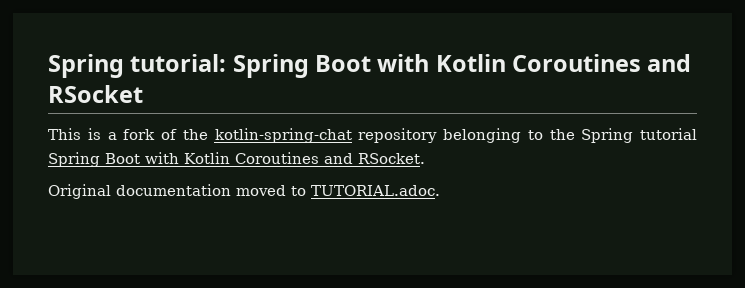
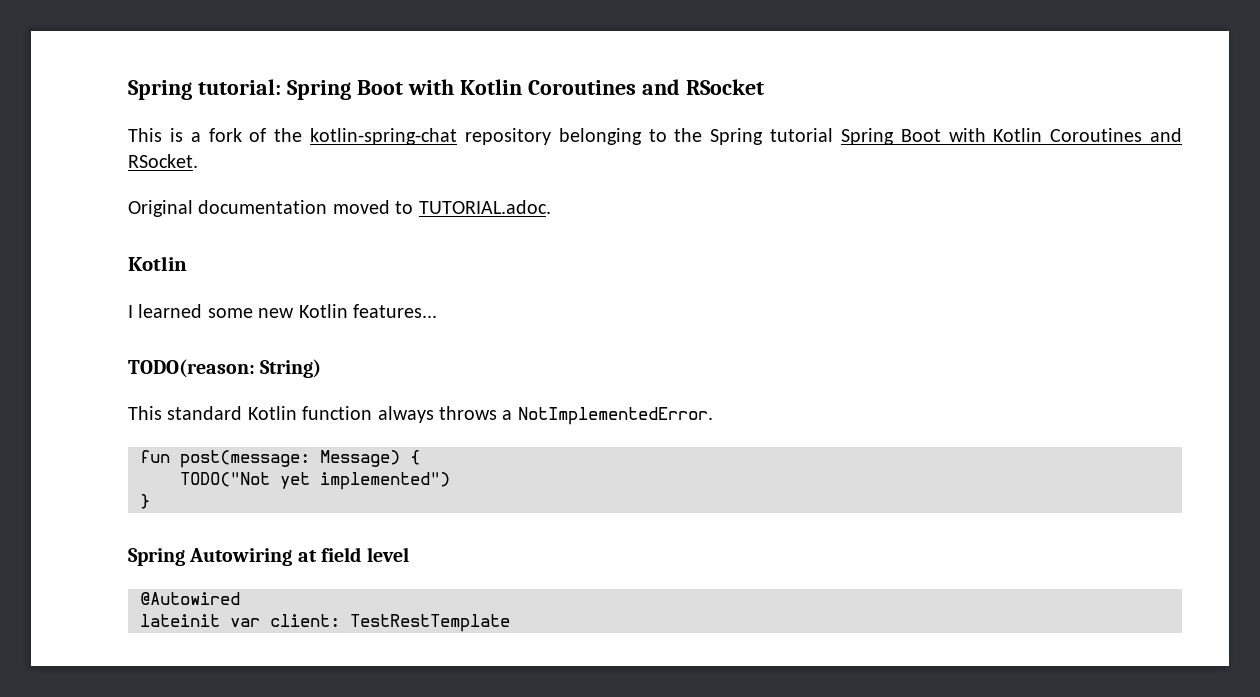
(440, 190) none -> [128,256,187,271] [128,304,437,318] [128,359,322,378] [128,406,713,425] [140,450,420,468] [180,472,450,490] [140,494,150,509] [128,547,409,566] [140,592,240,605] [140,614,510,632] // Kotlin // I learned some new Kotlin features... // TODO(reason: String) // This standard Kotlin function always throws a NotImplementedError. // fun post(message: Message) { // TODO("Not yet implemented") // } // Spring Autowiring at field level // @Autowired // lateinit var client: TestRestTemplate

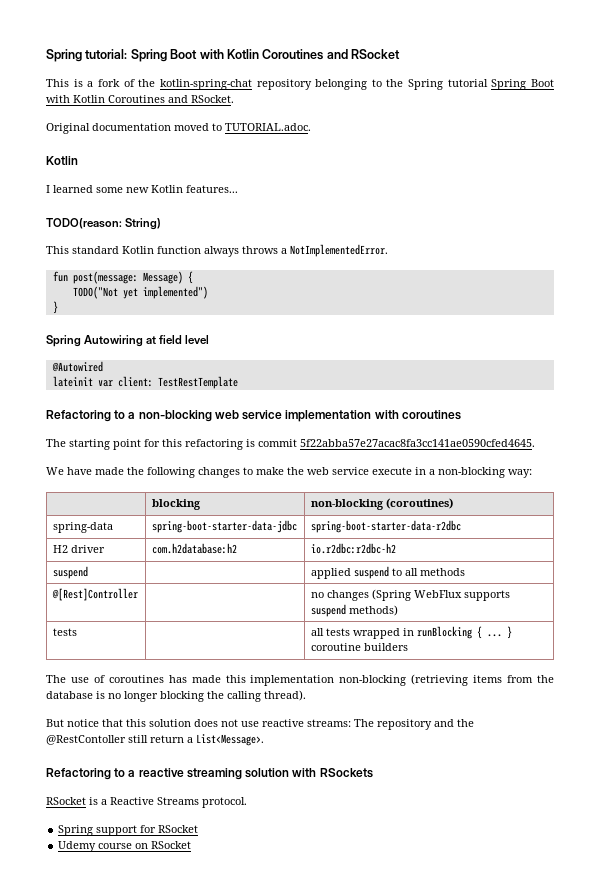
(510, 623) none -> [46,410,461,422] [46,439,535,450] [46,467,532,478] [151,499,201,510] [310,498,453,510] [52,522,113,533] [151,520,297,533] [310,520,461,533] [52,545,105,553] [151,543,237,554] [310,543,396,554] [52,566,88,579] [310,566,465,579] [51,588,138,601] [310,589,510,601] [310,604,398,617] [52,628,77,636] [310,626,512,639] [310,643,408,651] [46,674,554,686] [46,690,306,702] [46,719,474,730] [46,734,264,746] [46,768,373,780] [46,797,247,808] [58,825,199,836] [58,841,192,852] // Refactoring to a non-blocking web service implementation with coroutines // The starting point for this refactoring is commit 5f22abba57e27acac8fa3cc141ae0590cfed4645. // We have made the following changes to make the web service execute in a non-blocking way: // | blocking | non-blocking (coroutines) // spring-data | spring-boot-starter-data-jdbc | spring-boot-starter-data-r2dbc // H2 driver | com.h2database:h2 | io.r2dbc:r2dbc-h2 // suspend | | applied suspend to all methods // @[Rest]Controller | | no changes (Spring WebFlux supports suspend methods) // tests | | all tests wrapped in runBlocking { ... } coroutine builders // The use of coroutines has made this implementation non-blocking (retrieving items from the database is no longer blocking the calling thread). // But notice that this solution does not use reactive streams: The repository and the @RestContoller still return a List<Message>. // Refactoring to a reactive streaming solution with RSockets // RSocket is a Reactive Streams protocol. // Spring support for RSocket // Udemy course on RSocket

